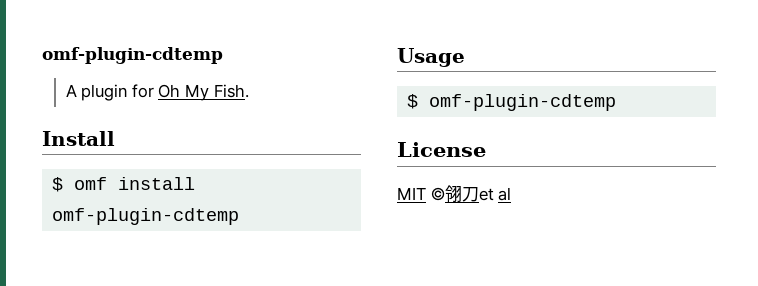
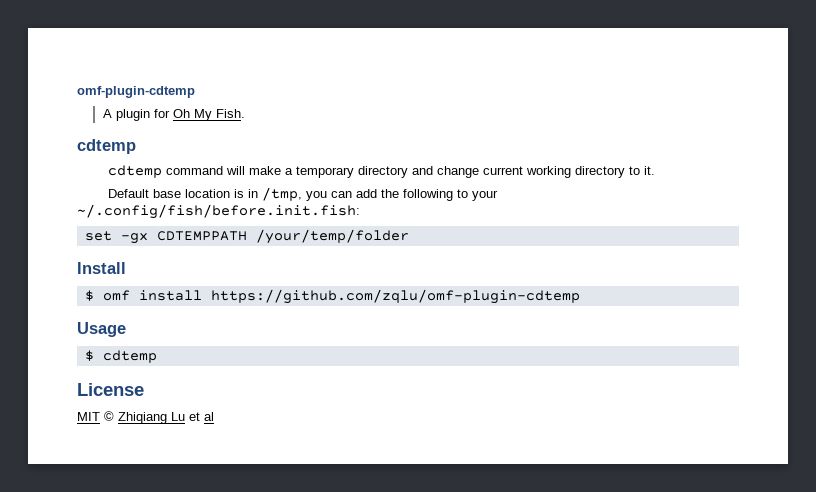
(249, 91) none -> [77,139,136,154] [107,165,655,178] [107,187,498,201] [77,204,360,219] [84,229,409,244] // cdtemp // cdtemp command will make a temporary directory and change current working directory to it. // Default base location is in /tmp, you can add the following to your ~/.config/fish/before.init.fish: // set -gx CDTEMPPATH /your/temp/folder
[52,208,240,225] omf-plugin-cdtemp -> [210,289,580,304] https://github.com/zqlu/omf-plugin-cdtemp
[429,94,617,111] omf-plugin-cdtemp -> [102,350,157,363] cdtemp
[444,185,479,203] 翎刀 -> [118,412,185,424] Zhiqiang Lu

